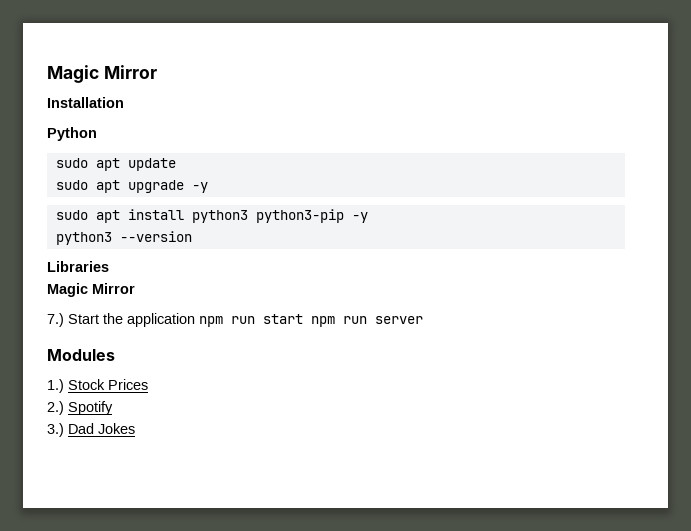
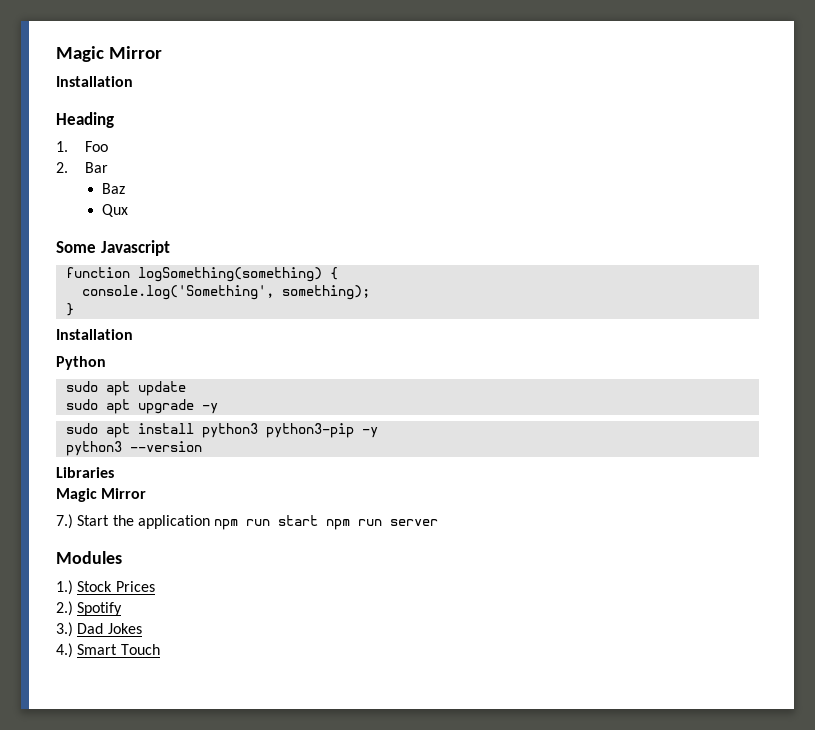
(124, 102) none -> [56,112,114,128] [56,141,108,152] [56,162,108,173] [102,183,126,194] [102,204,129,217] [56,240,170,256] [65,267,338,282] [81,285,370,300] [65,303,74,316] [56,329,133,340] // Heading // 1. Foo // 2. Bar // Baz // Qux // Some Javascript // function logSomething(something) { // console.log('Something', something); // } // Installation
(135, 428) none -> [56,643,160,658] // 4.) Smart Touch

